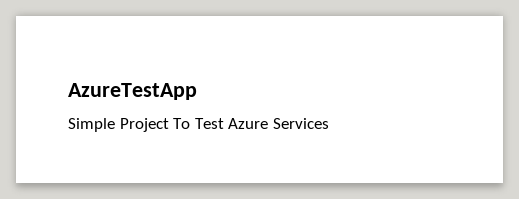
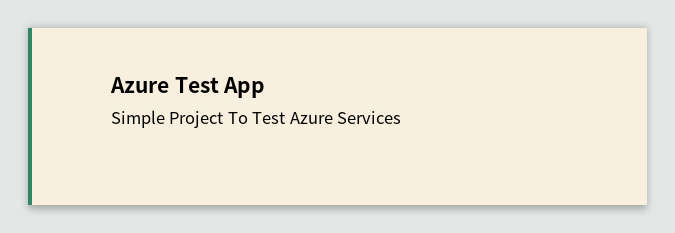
[68,83,197,100] AzureTestApp -> [110,77,266,98] Azure Test App

